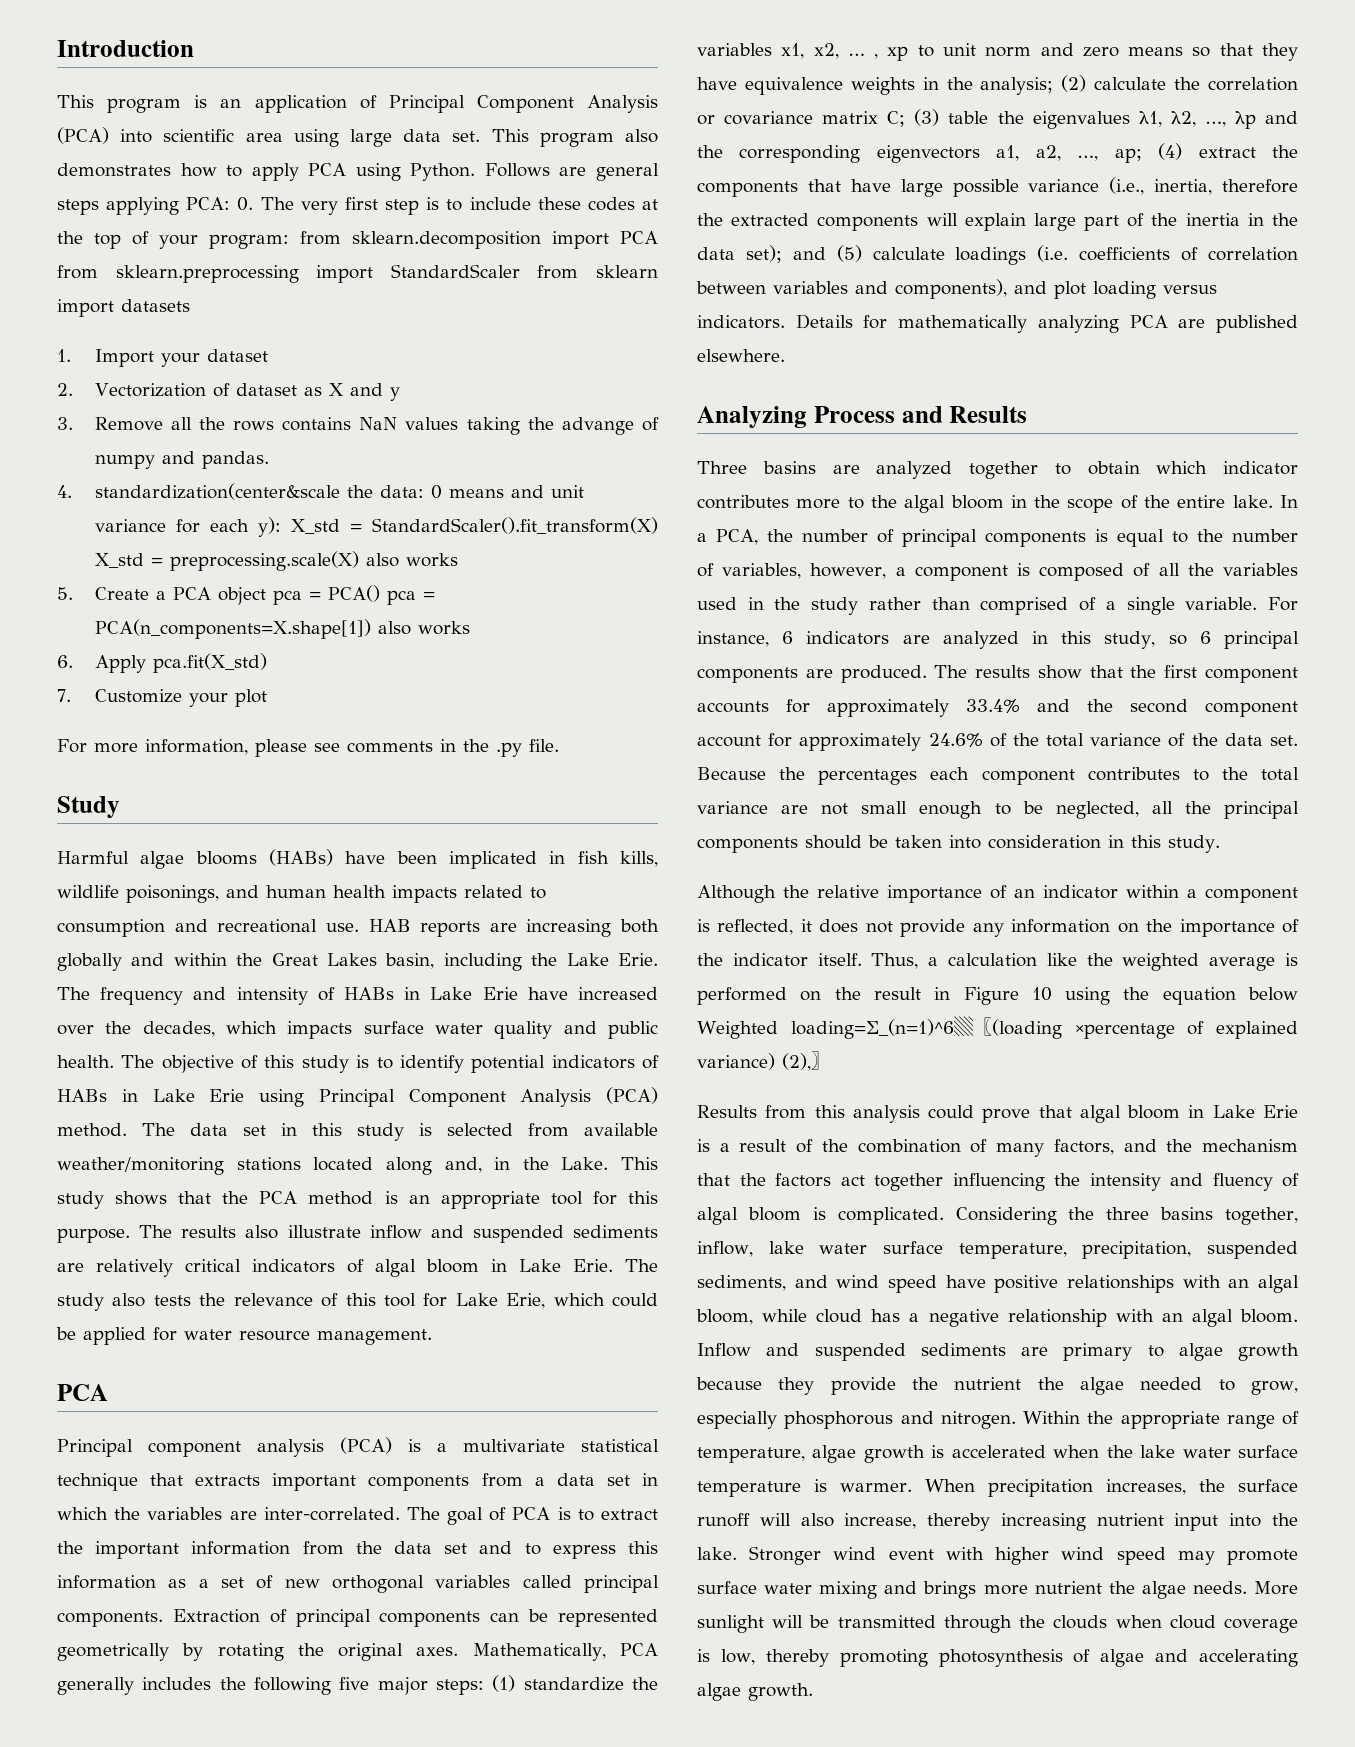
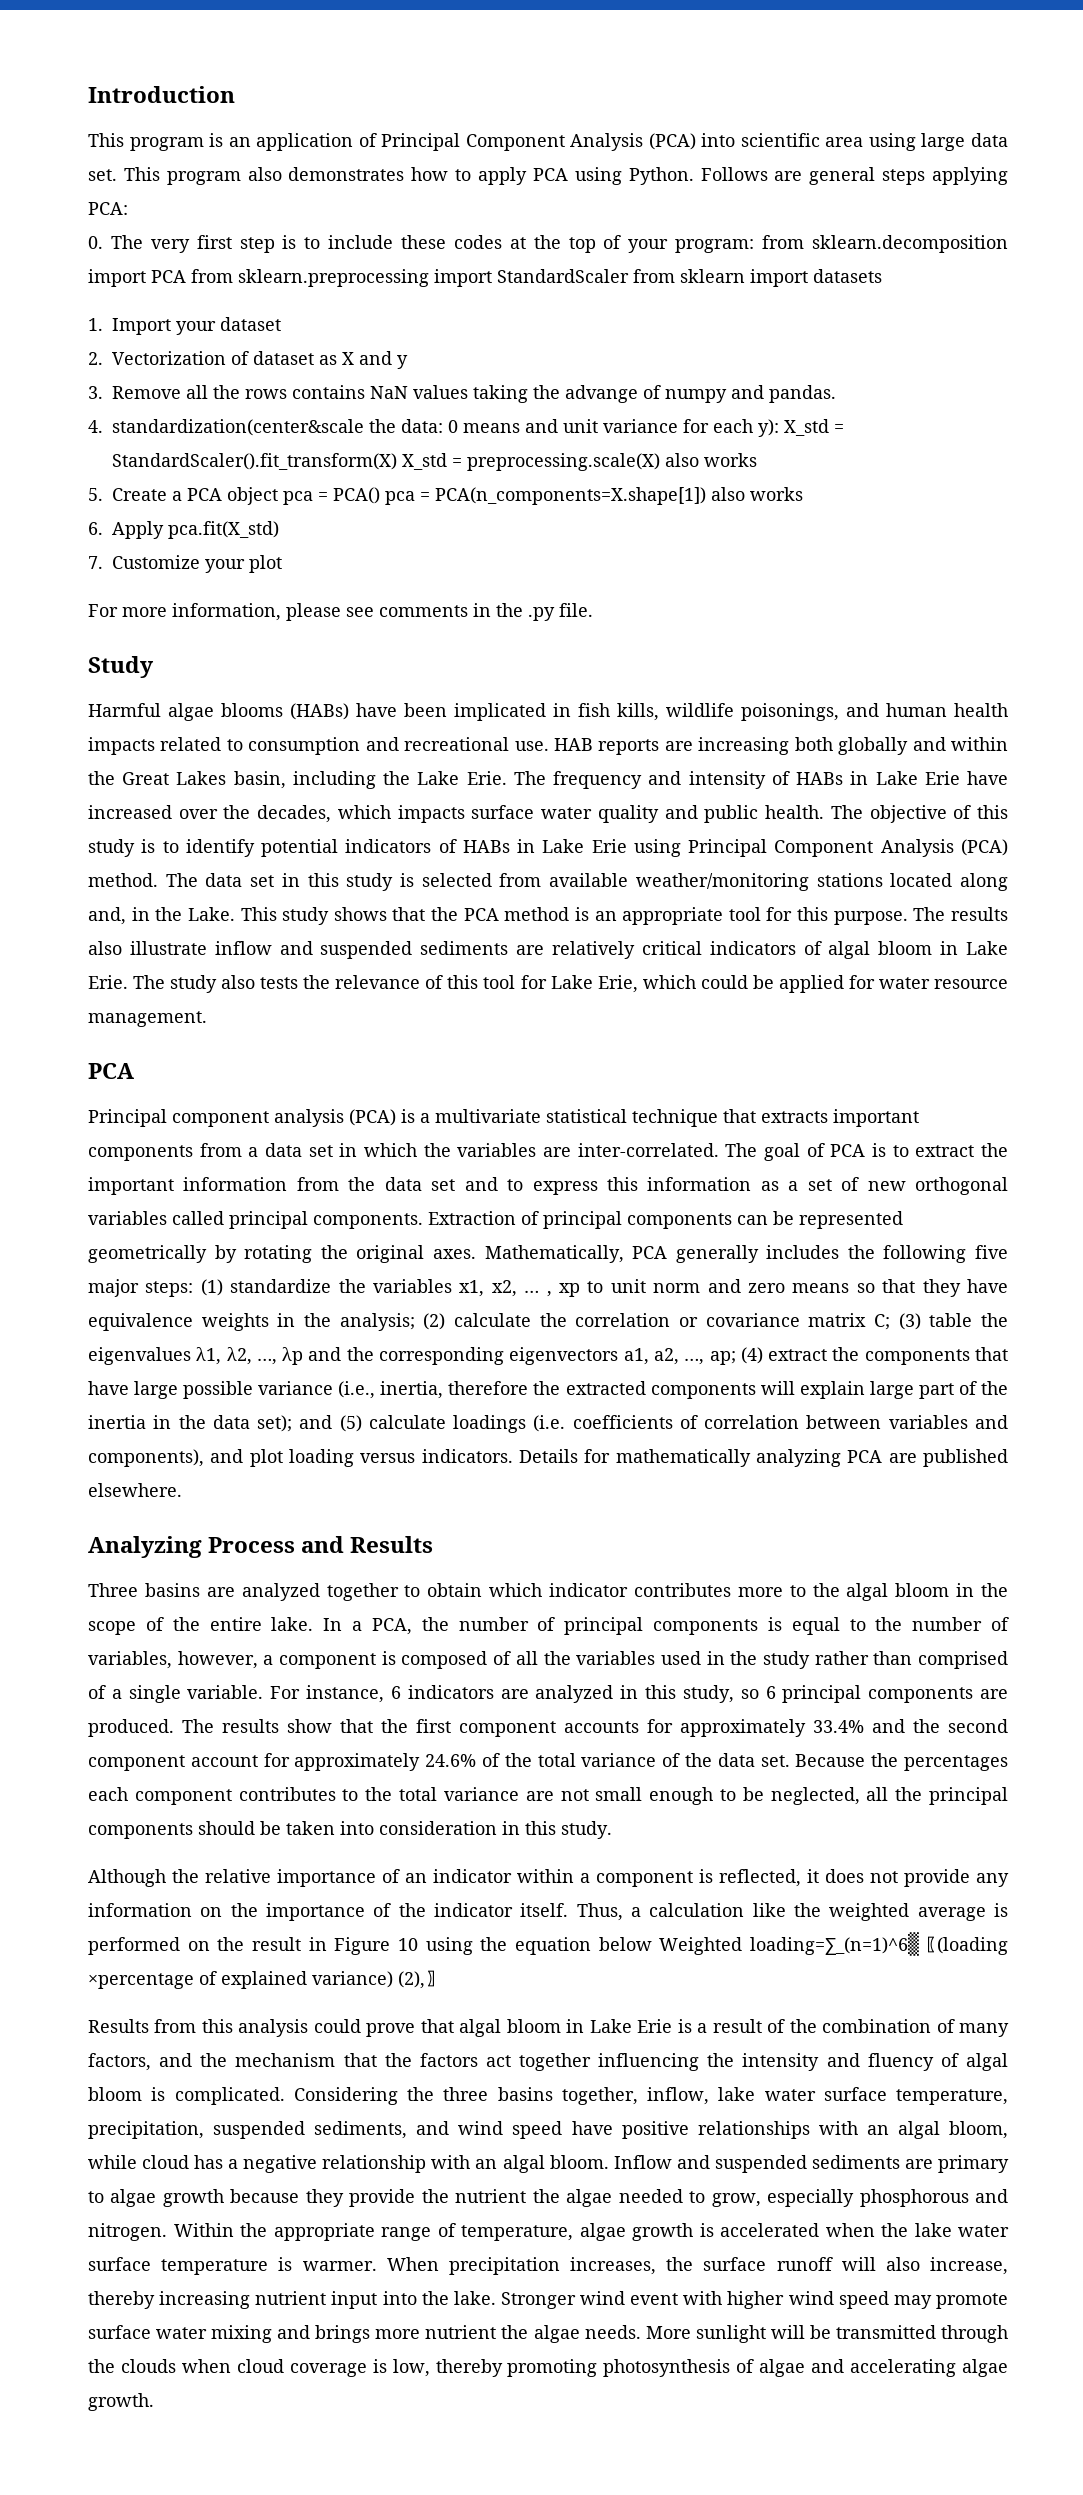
(231, 203) none -> (128, 208) //

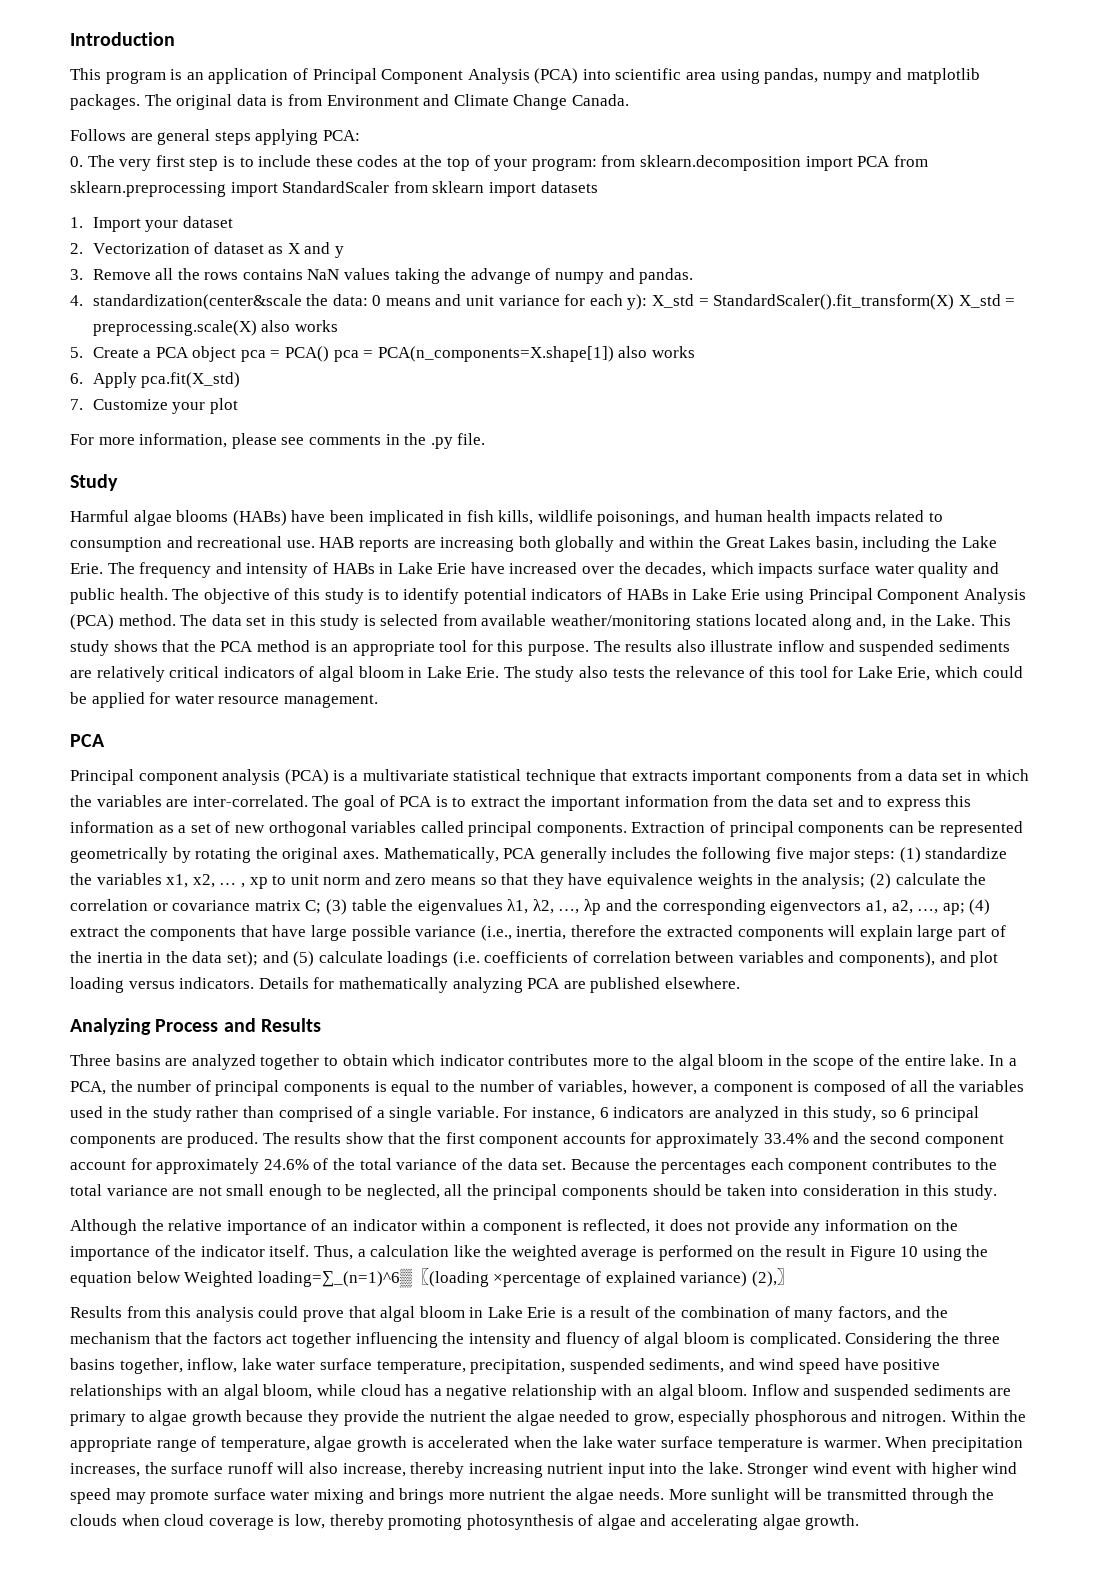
[921,133,1008,151] [88,167,694,185] large data set. This program also demonstrates how to apply PCA using Python. -> [764,68,981,84] [70,94,629,110] pandas, numpy and matplotlib packages. The original data is from Environment and Climate Change Canada. //

